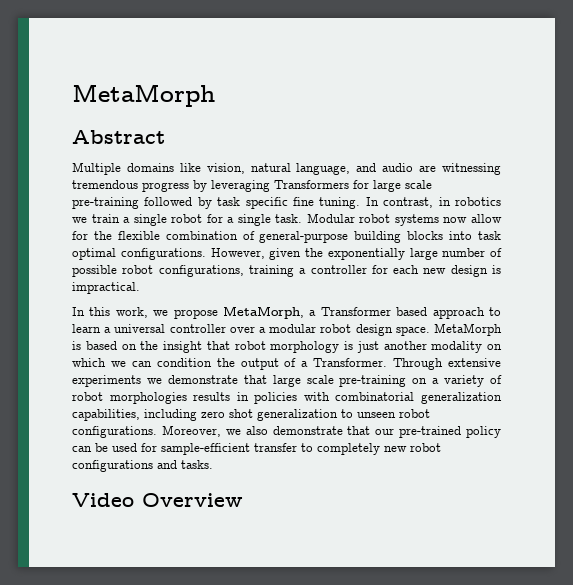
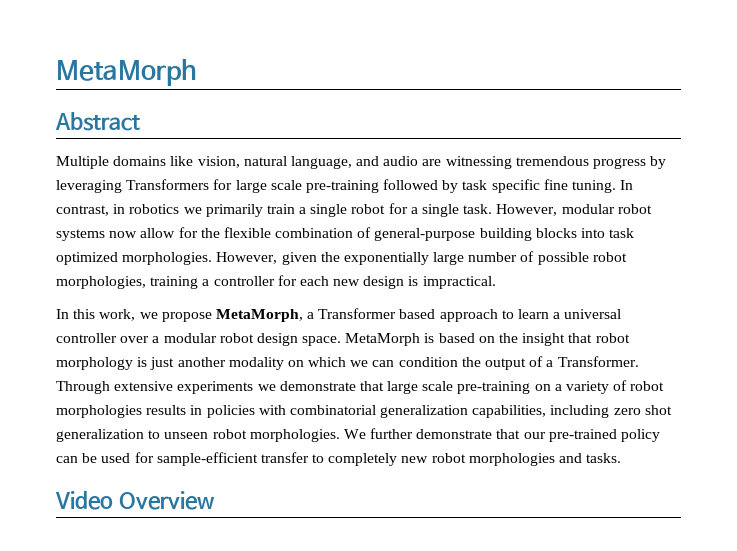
(87, 220) none -> [205,204,263,217] primarily
[306,213,355,223] Modular -> [496,204,615,216] However, modular
[72,248,206,260] optimal configurations. -> [56,252,213,265] optimized morphologies.
[158,265,244,277] configurations, -> [56,276,146,289] morphologies,
[72,425,268,438] configurations. Moreover, we also -> [249,428,414,442] morphologies. We further
[72,460,153,472] configurations -> [468,453,555,466] morphologies

